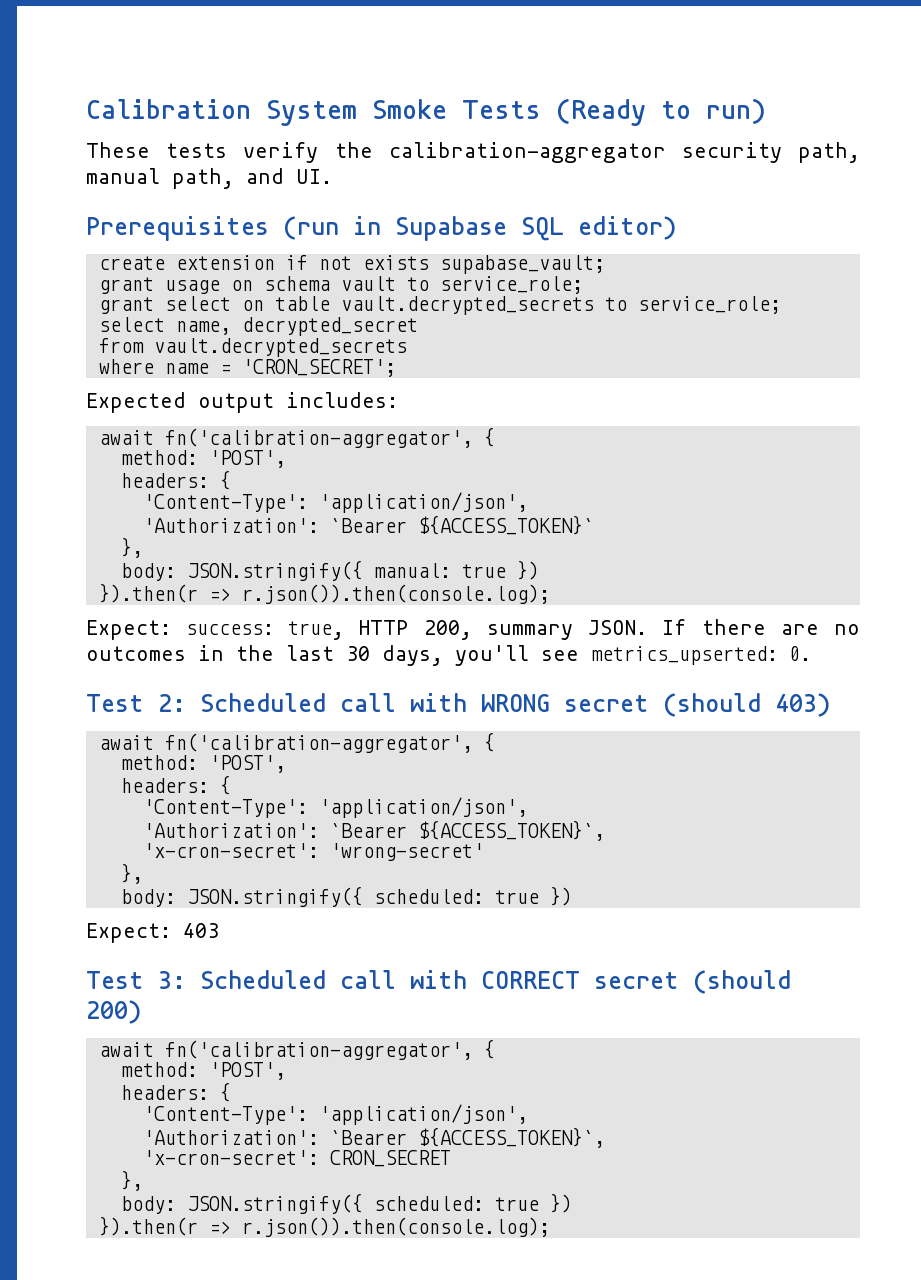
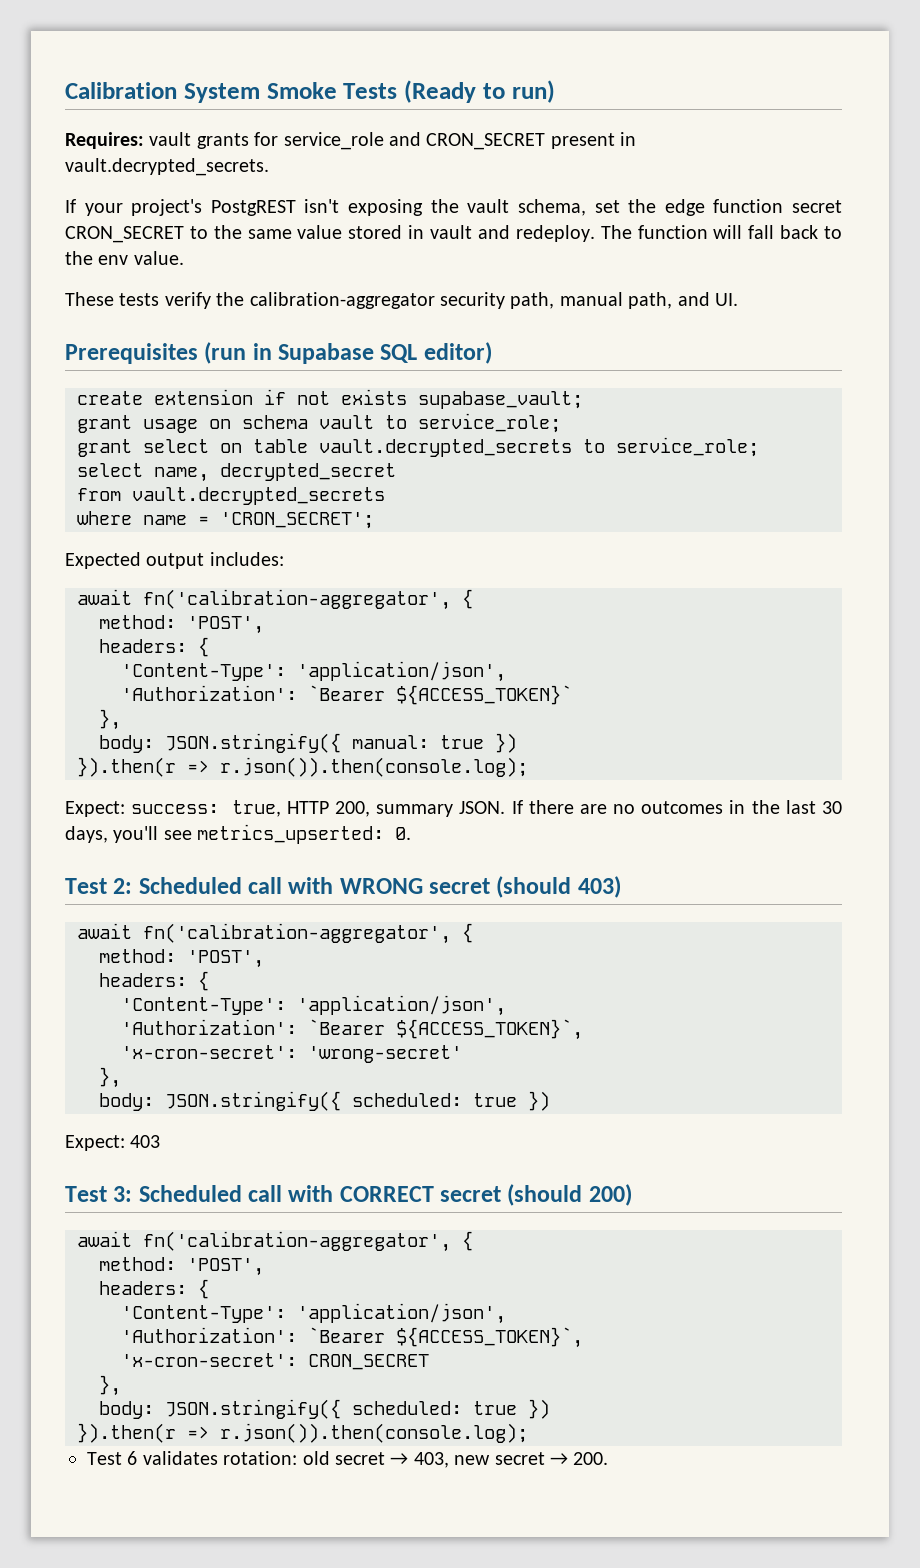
(766, 111) none -> [65,132,637,150] [65,158,269,176] [65,199,843,216] [65,225,843,243] [65,251,184,265] // Requires: vault grants for service_role and CRON_SECRET present in vault.decrypted_secrets. // If your project's PostgREST isn't exposing the vault schema, set the edge function secret CRON_SECRET to the same value stored in vault and redeploy. The function will fall back to the env value.
(550, 1227) none -> [87,1451,609,1468] // Test 6 validates rotation: old secret → 403, new secret → 200.

